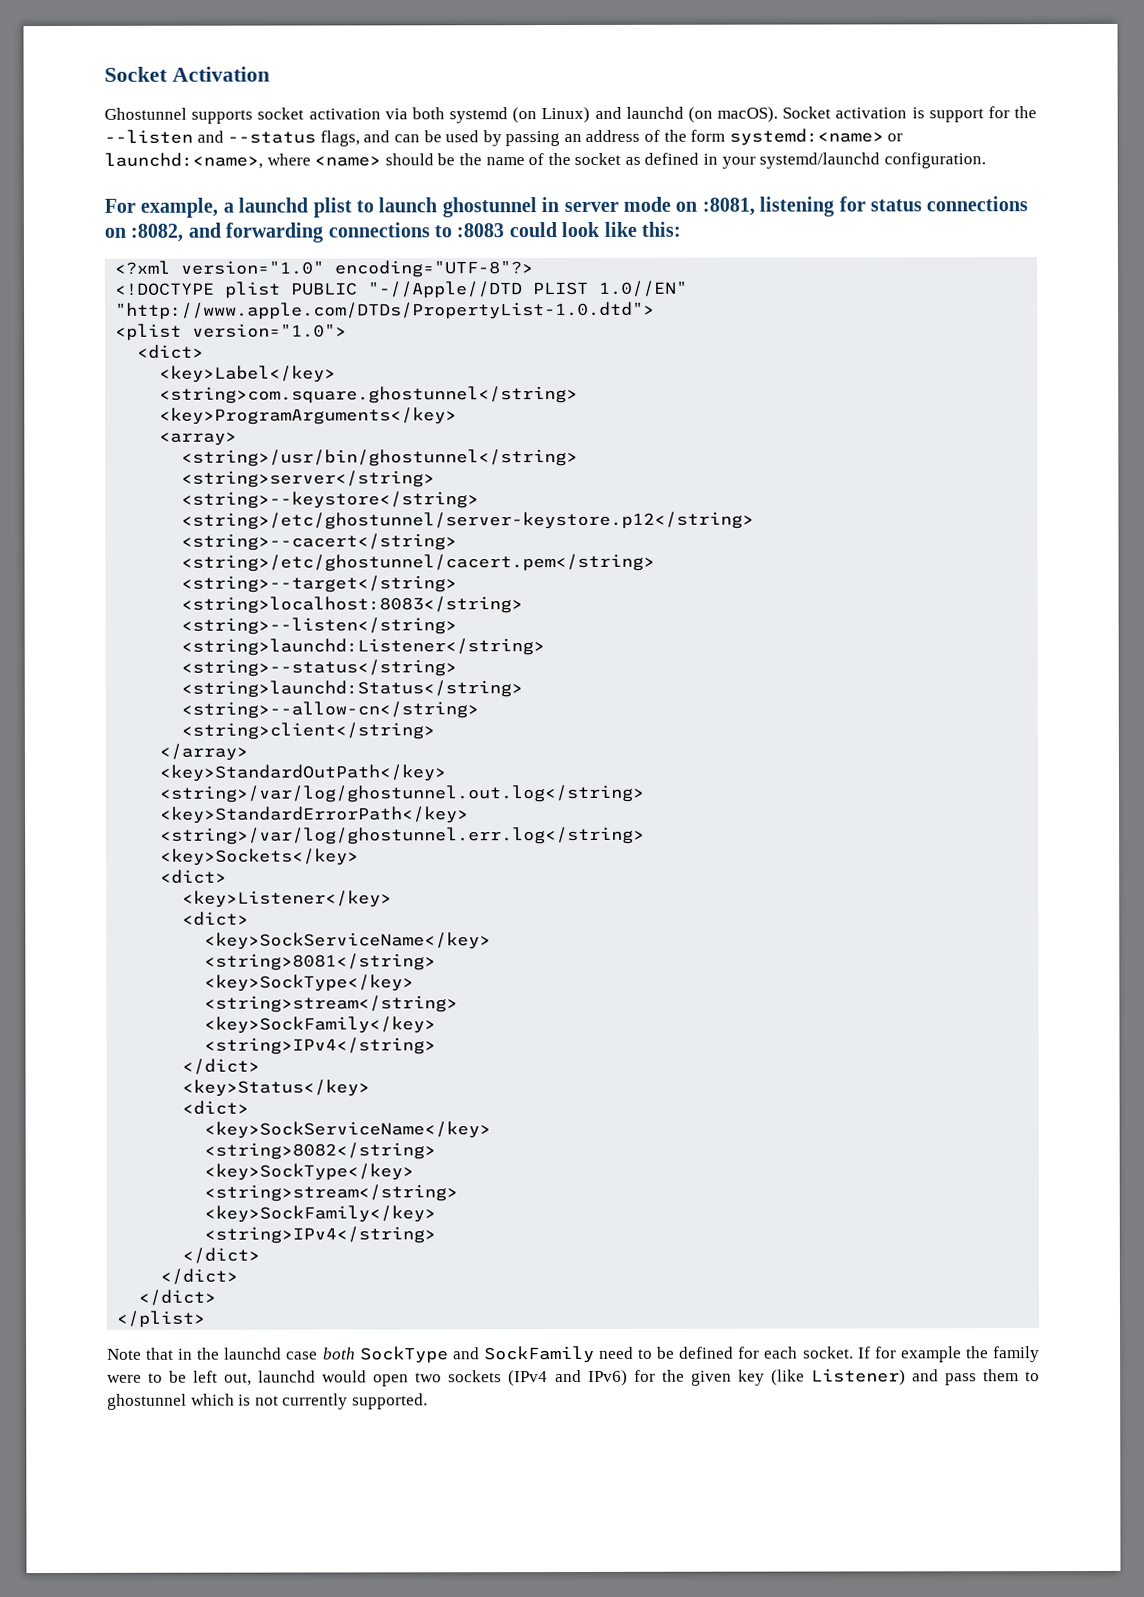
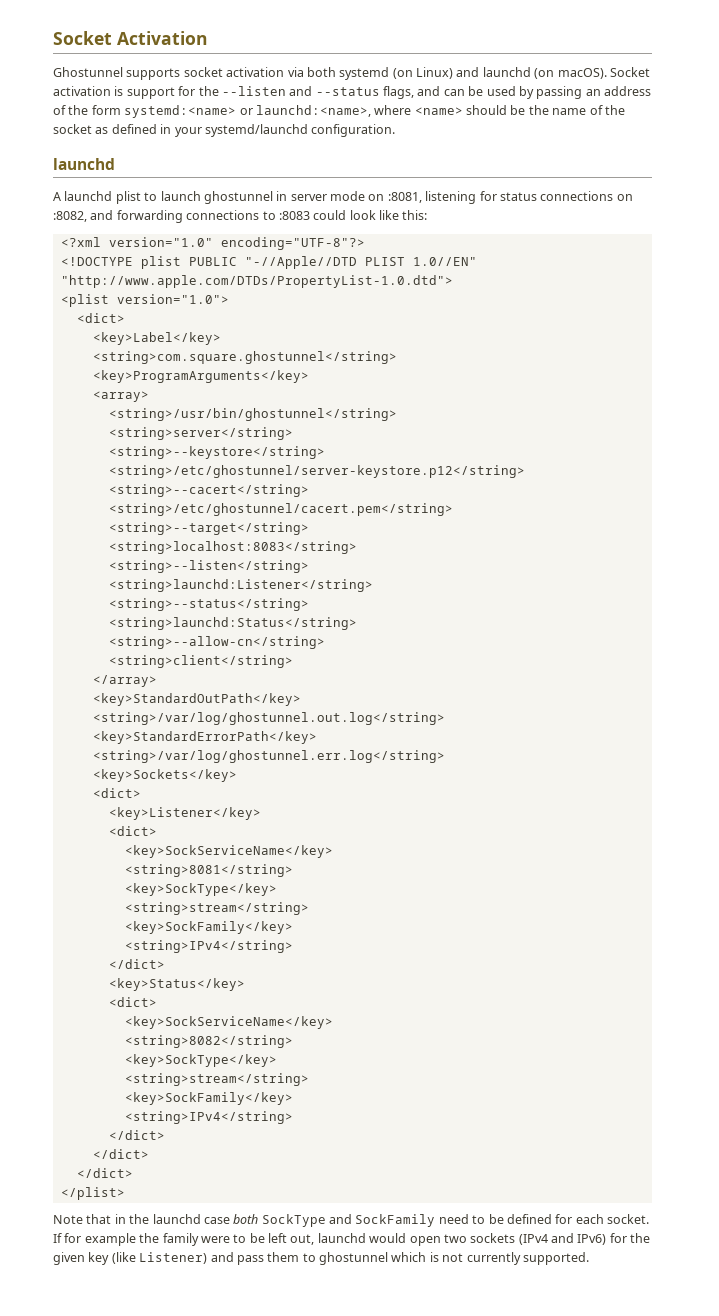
[104,197,234,218] For example, a -> [53,158,115,170] [53,192,61,201] launchd // A

